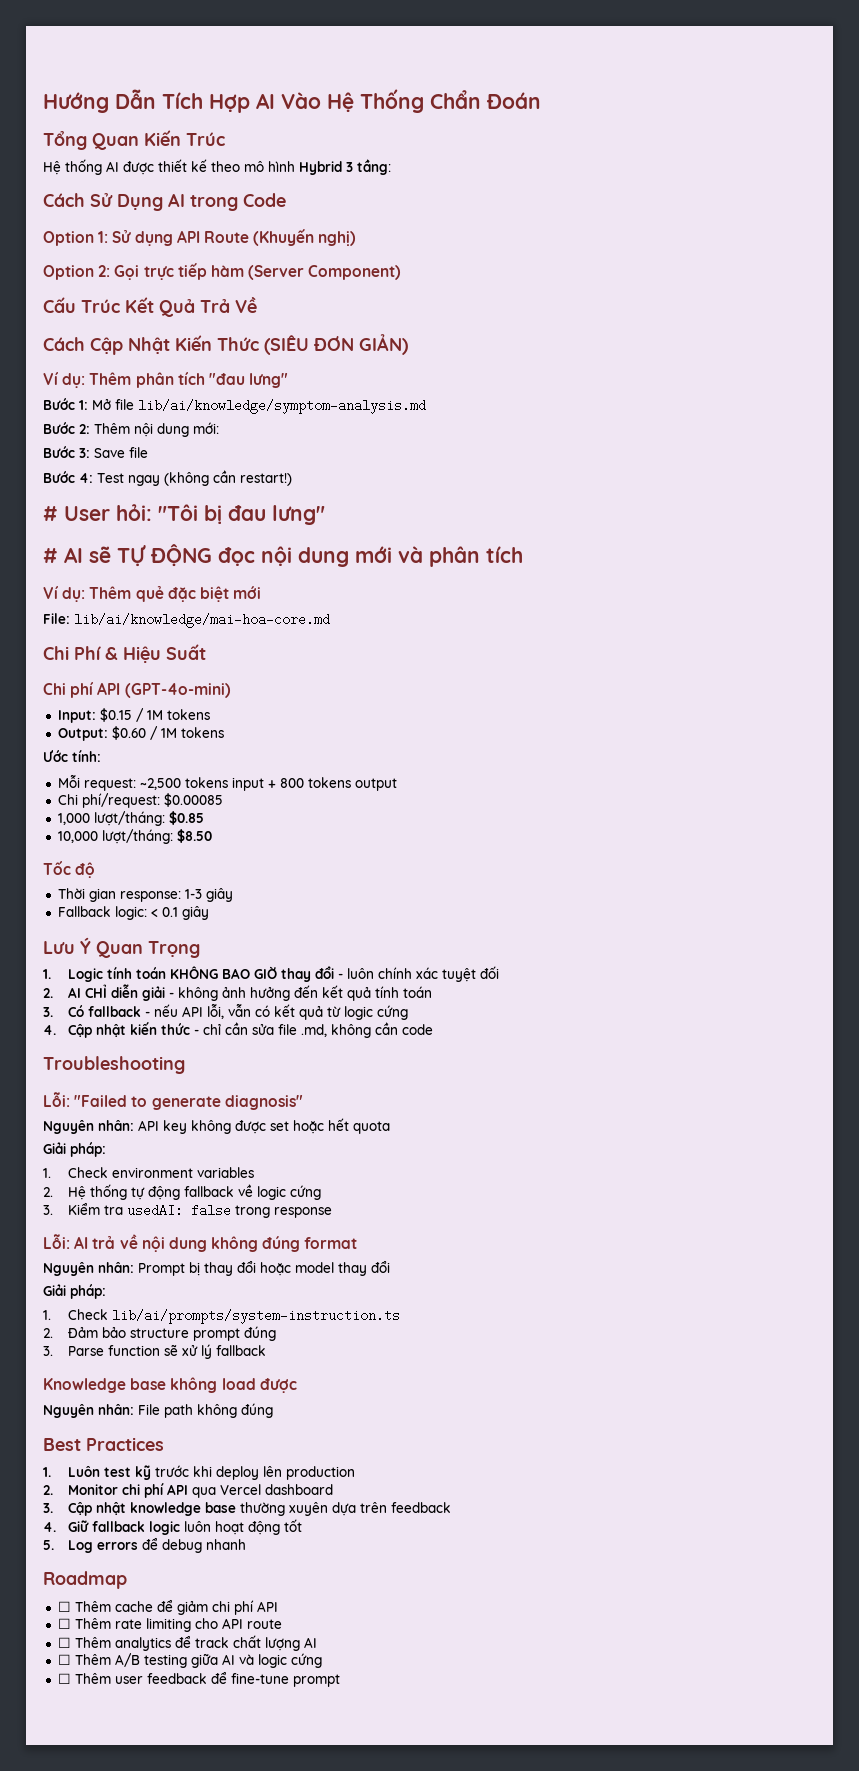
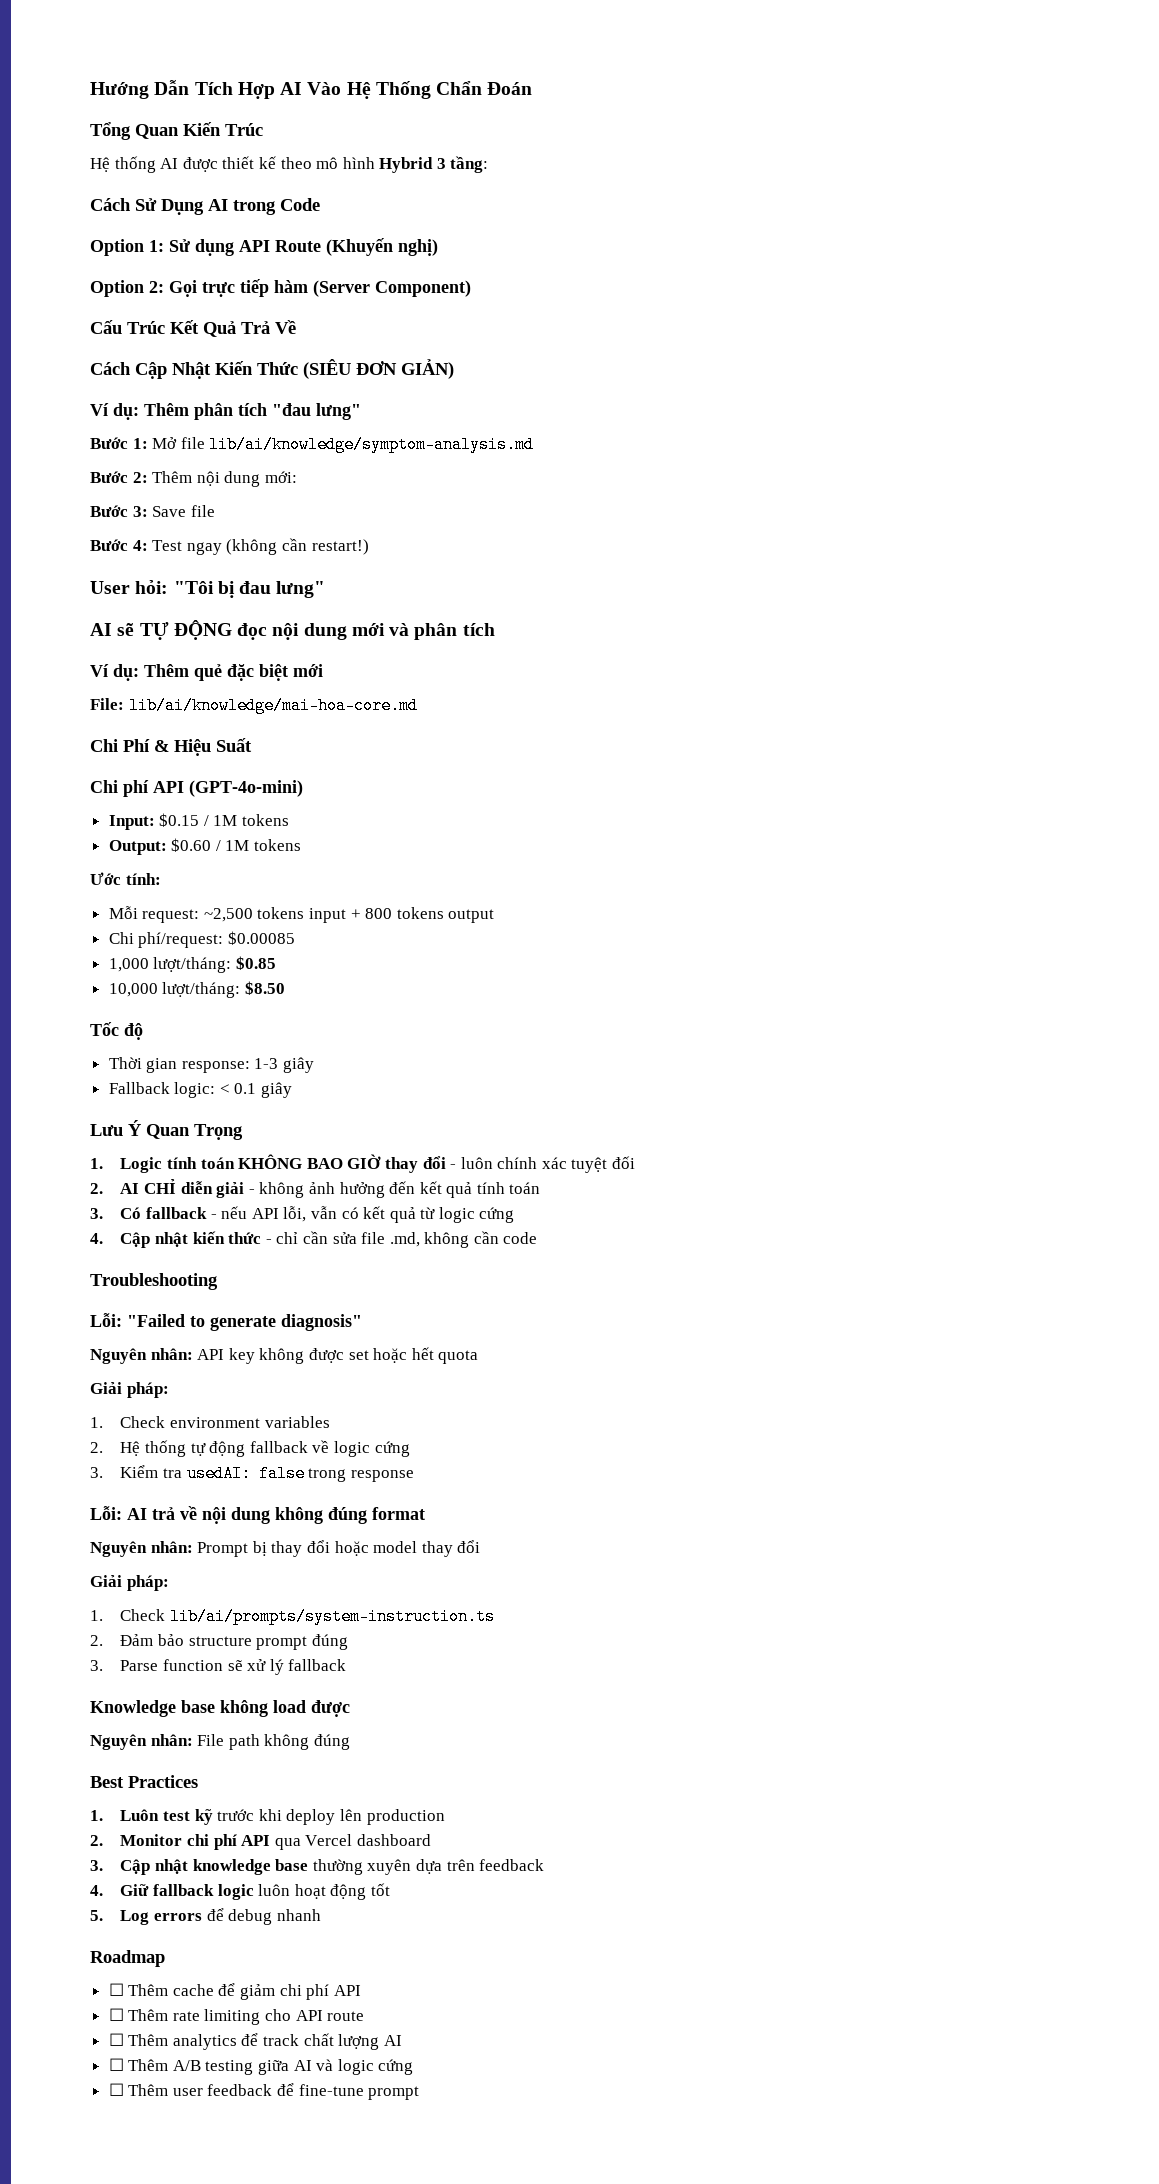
[43,506,58,521] # -> (369, 547) none
[43,548,58,563] # -> (326, 589) none

